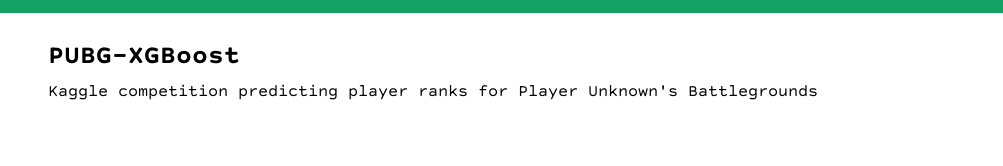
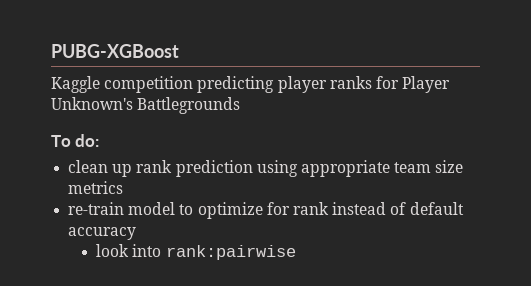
(818, 92) none -> [51,134,100,147] [68,160,464,177] [68,181,124,194] [68,202,464,219] [68,227,137,240] [96,244,296,260] // To do: // clean up rank prediction using appropriate team size metrics // re-train model to optimize for rank instead of default accuracy // look into rank:pairwise

